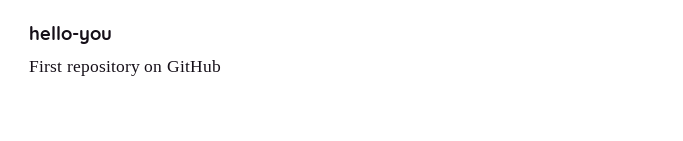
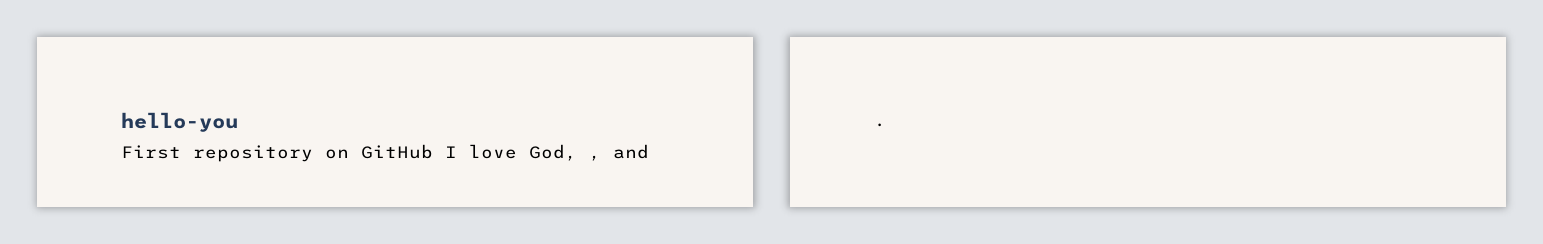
(222, 66) none -> [445,144,649,161] [874,123,886,127] I love God, , and .

